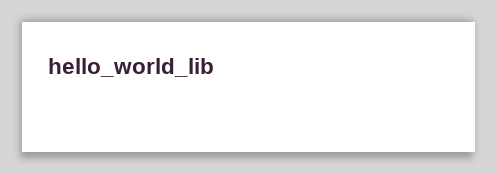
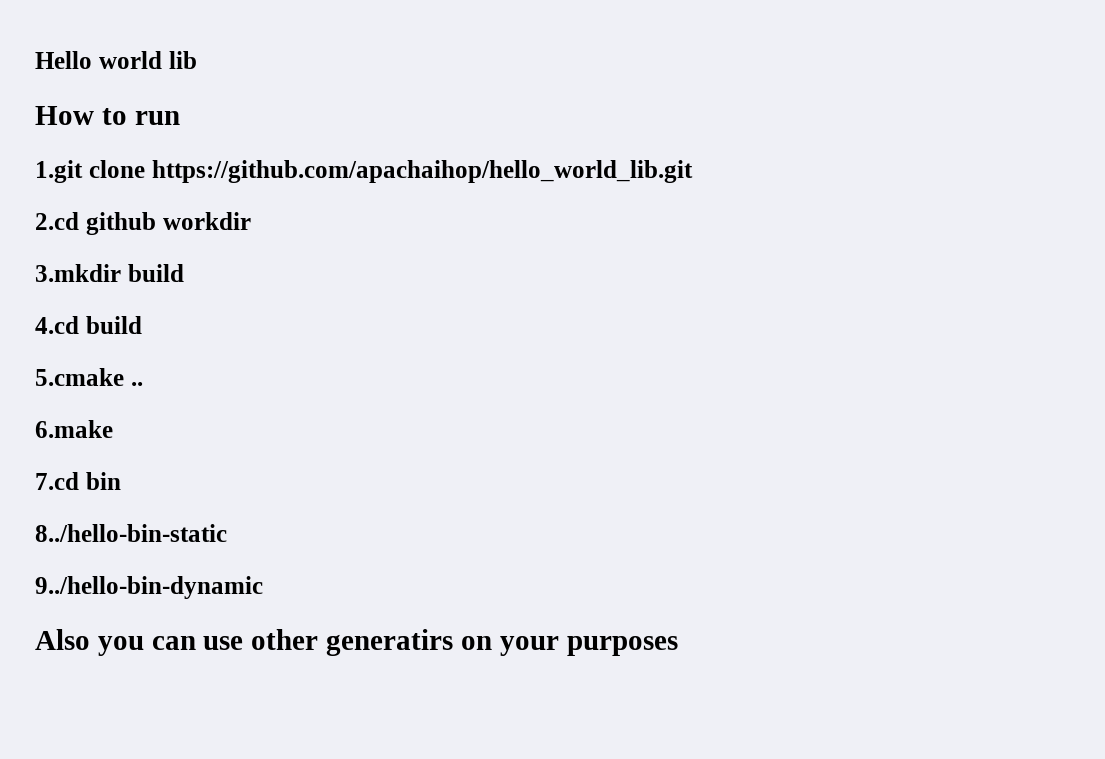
[48,58,214,77] hello_world_lib -> [35,51,197,69] [35,106,180,125] [35,160,693,183] [35,212,251,235] [35,264,184,282] [35,316,142,334] [35,368,143,386] [35,420,113,438] [35,472,121,490] [35,524,227,542] [35,576,263,599] [35,629,678,656] Hello world lib // How to run // 1.git clone https://github.com/apachaihop/hello_world_lib.git // 2.cd github workdir // 3.mkdir build // 4.cd build // 5.cmake .. // 6.make // 7.cd bin // 8../hello-bin-static // 9../hello-bin-dynamic // Also you can use other generatirs on your purposes

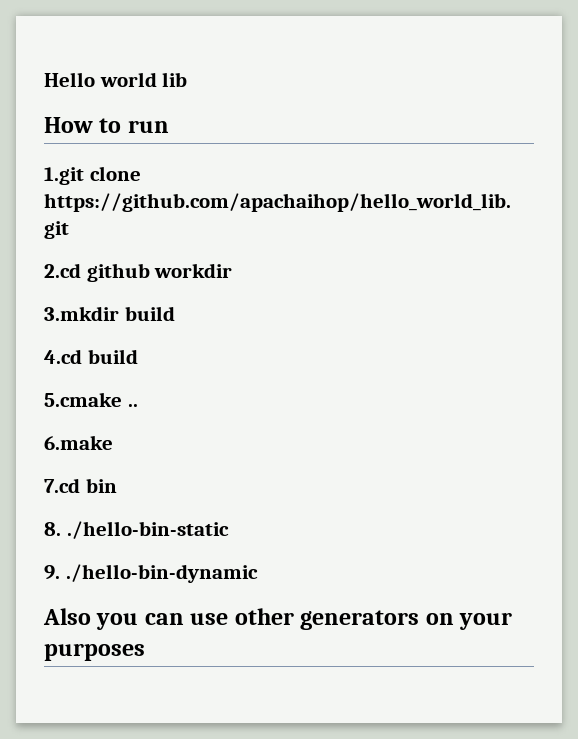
[35,524,227,542] [35,576,263,599] 8../hello-bin-static // 9../hello-bin-dynamic -> [44,521,229,539] [44,564,258,583] 8. ./hello-bin-static // 9. ./hello-bin-dynamic
[326,629,454,656] generatirs -> [300,610,420,630] generators

